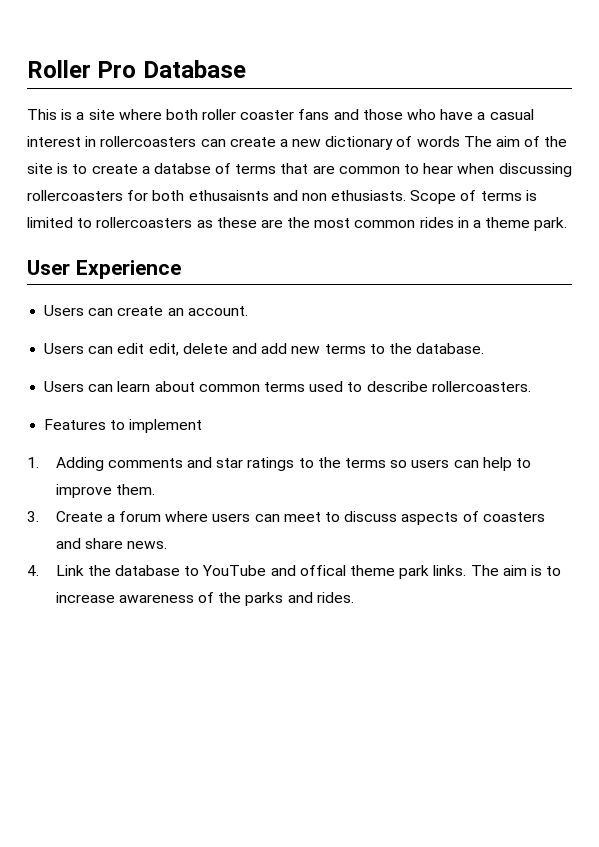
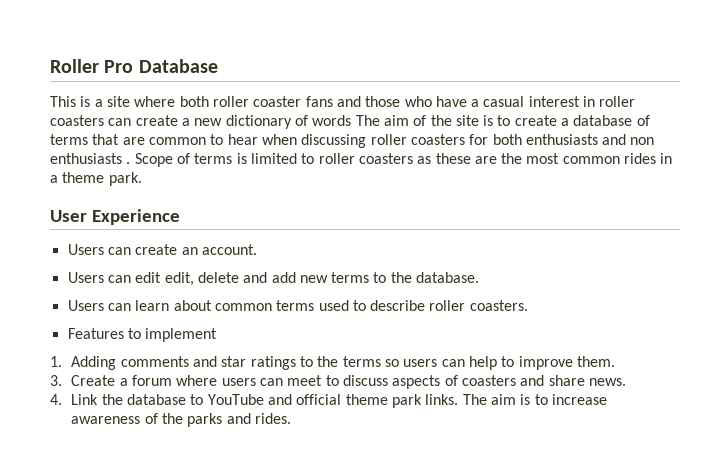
[100,136,197,147] rollercoasters -> [599,96,636,107] [50,115,104,126] roller coasters
[153,163,211,174] databse -> [573,115,633,126] database
[27,190,123,201] rollercoasters -> [370,134,465,145] roller coasters
[188,190,269,201] ethusaisnts -> [525,134,598,145] enthusiasts
[331,190,407,201] ethusiasts. -> [50,153,131,164] enthusiasts .
[96,217,193,228] rollercoasters -> [318,153,413,164] roller coasters
[431,381,531,392] rollercoasters. -> [429,300,528,311] roller coasters.
[299,565,346,576] offical -> [296,394,342,405] official

